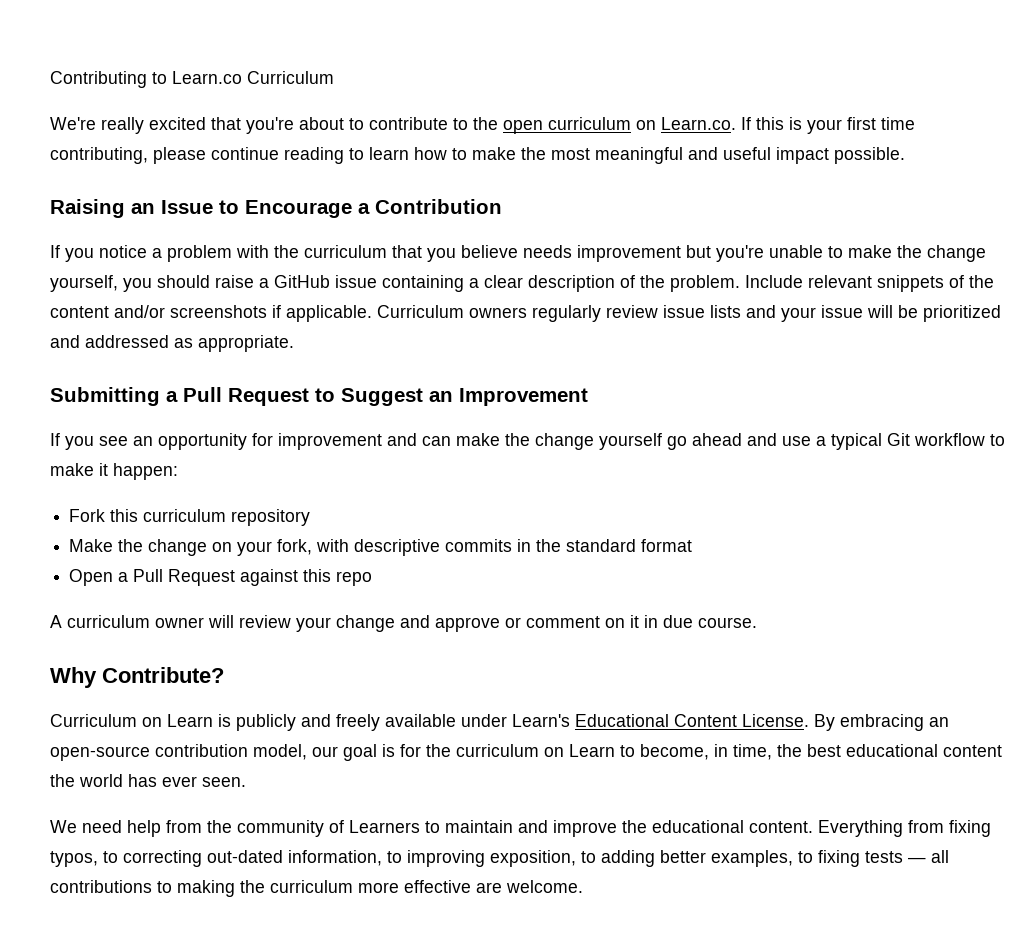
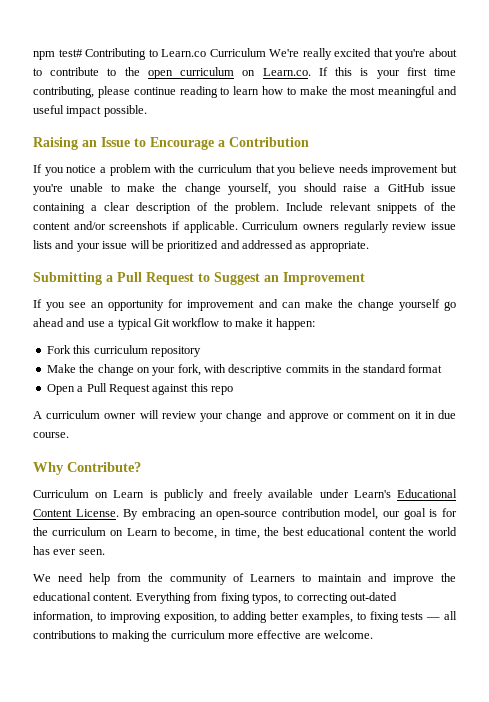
(50, 79) none -> [33,49,83,60] npm test#
(334, 77) // -> (266, 52) none

